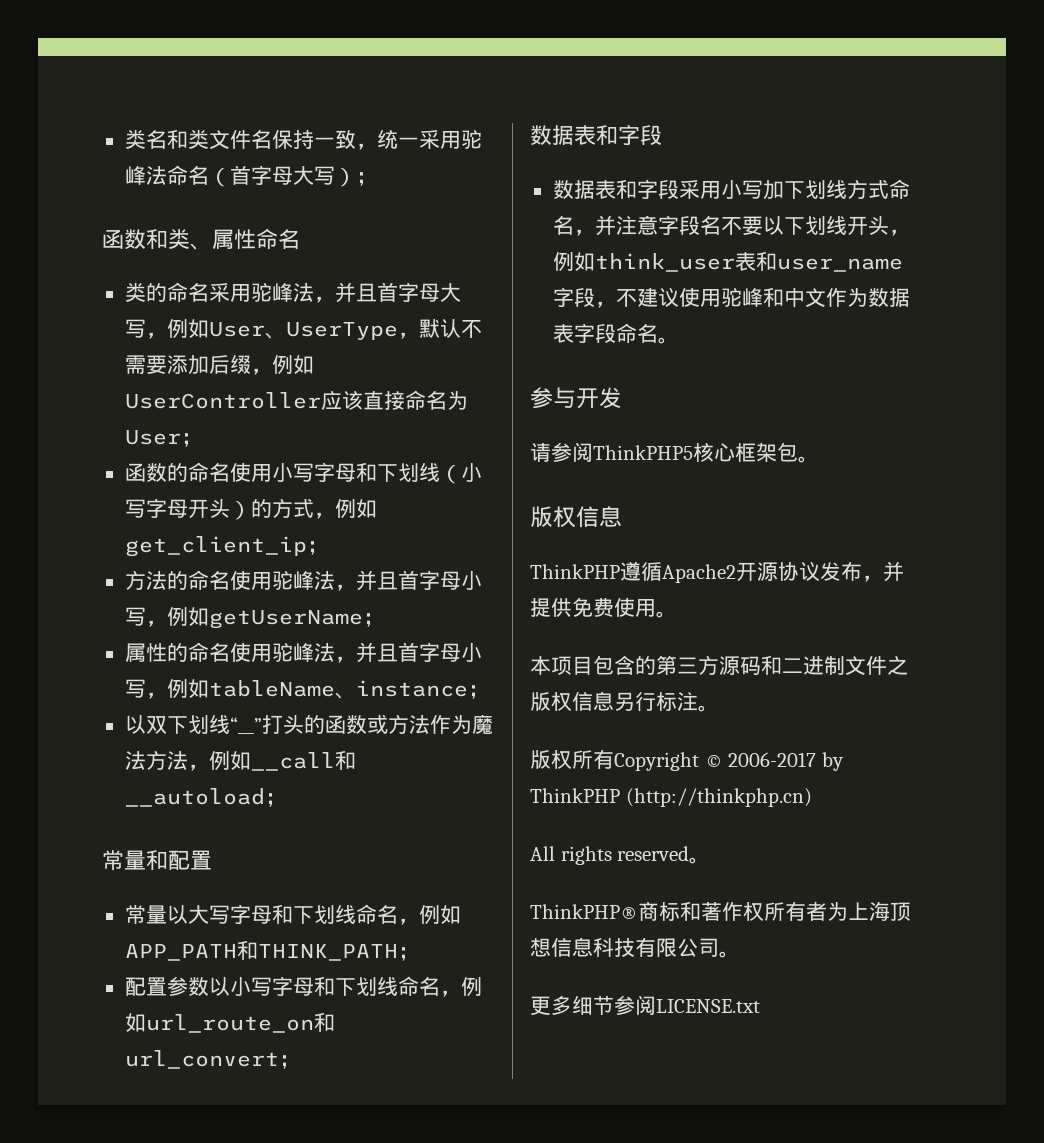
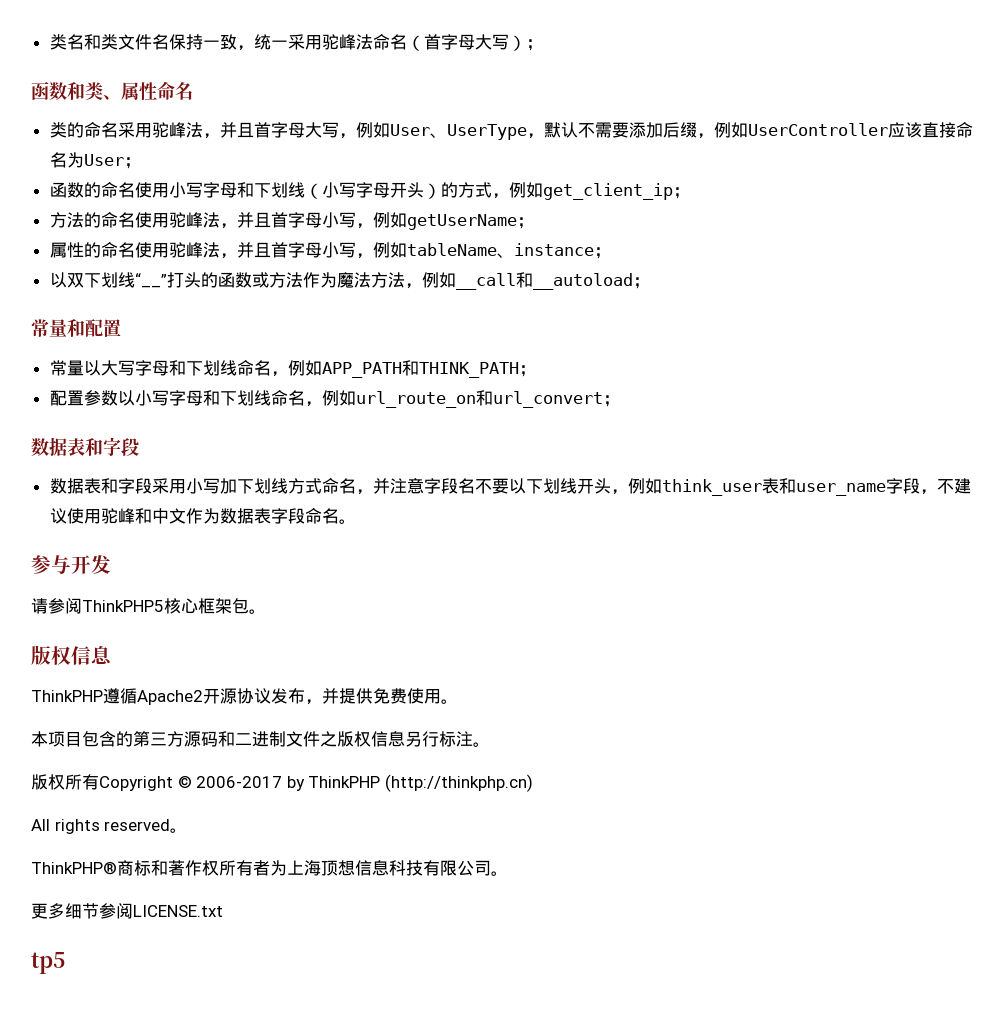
(760, 1006) none -> [31,952,65,974] // tp5

